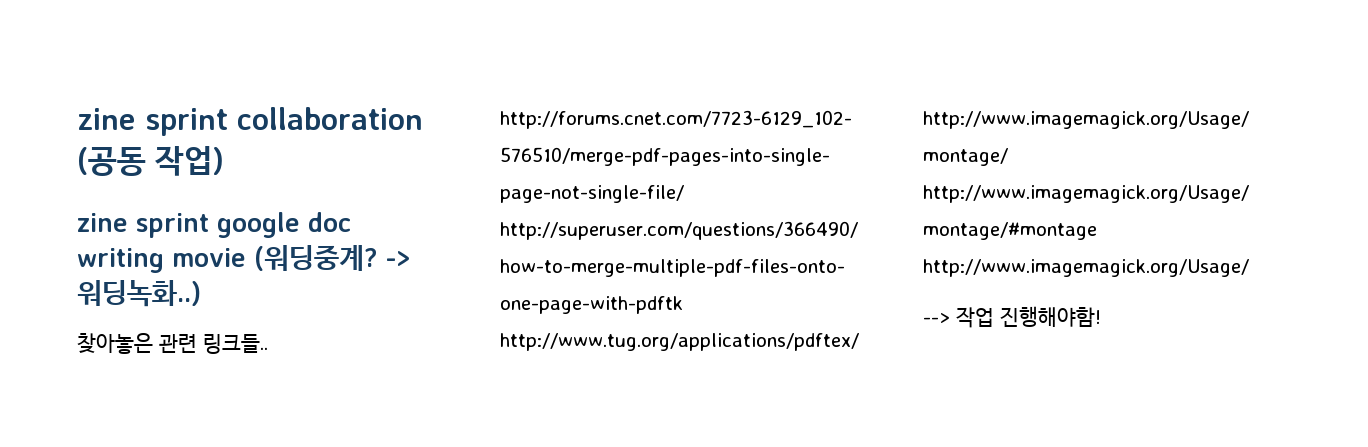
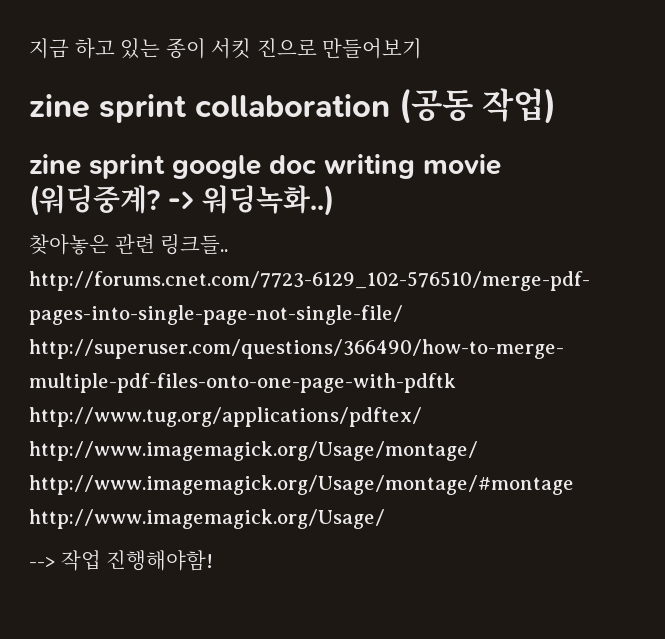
(77, 119) none -> [29,38,423,59] 지금 하고 있는 종이 서킷 진으로 만들어보기 //

